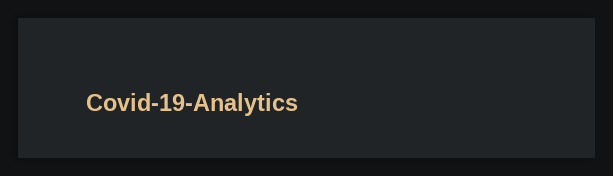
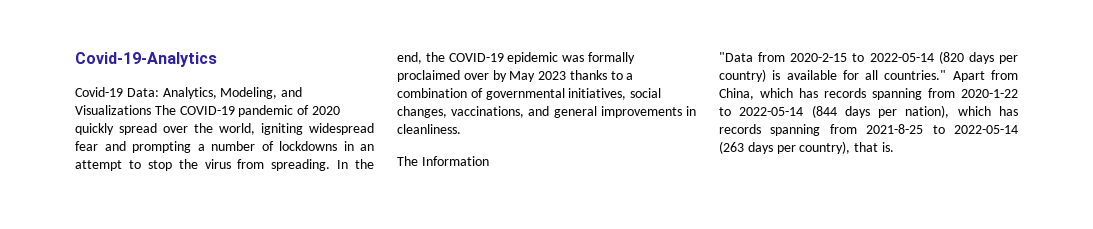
(298, 104) none -> [75,87,303,99] [75,105,340,117] [75,123,374,135] [75,141,374,153] [75,159,374,171] [397,52,635,64] [397,70,634,82] [397,88,662,100] [397,106,696,118] [397,124,461,134] [397,156,489,166] [719,51,1018,64] [719,69,1018,82] [719,88,1018,100] [719,105,1018,118] [719,124,1018,136] [719,141,894,154] // Covid-19 Data: Analytics, Modeling, and Visualizations The COVID-19 pandemic of 2020 quickly spread over the world, igniting widespread fear and prompting a number of lockdowns in an attempt to stop the virus from spreading. In the end, the COVID-19 epidemic was formally proclaimed over by May 2023 thanks to a combination of governmental initiatives, social changes, vaccinations, and general improvements in cleanliness. // The Information // "Data from 2020-2-15 to 2022-05-14 (820 days per country) is available for all countries." Apart from China, which has records spanning from 2020-1-22 to 2022-05-14 (844 days per nation), which has records spanning from 2021-8-25 to 2022-05-14 (263 days per country), that is.

